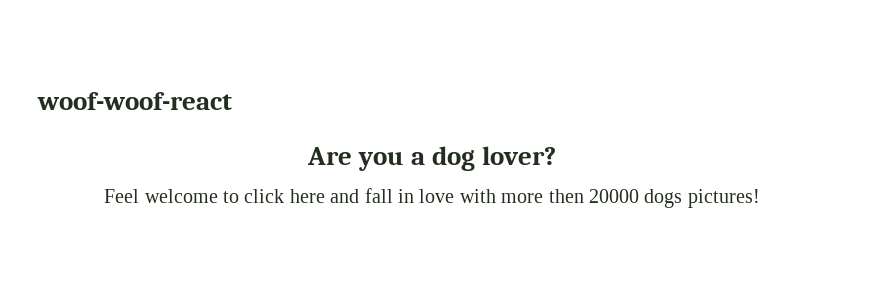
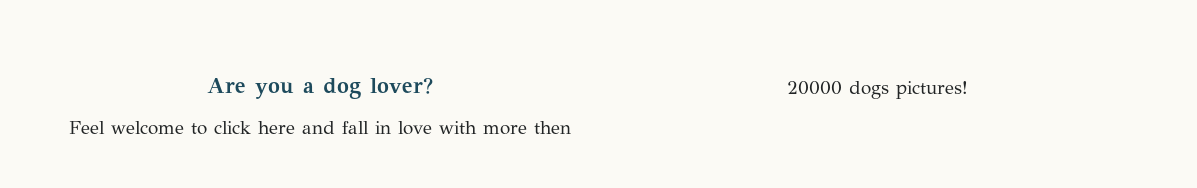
[37,92,232,110] woof-woof-react // -> (206, 85) none

